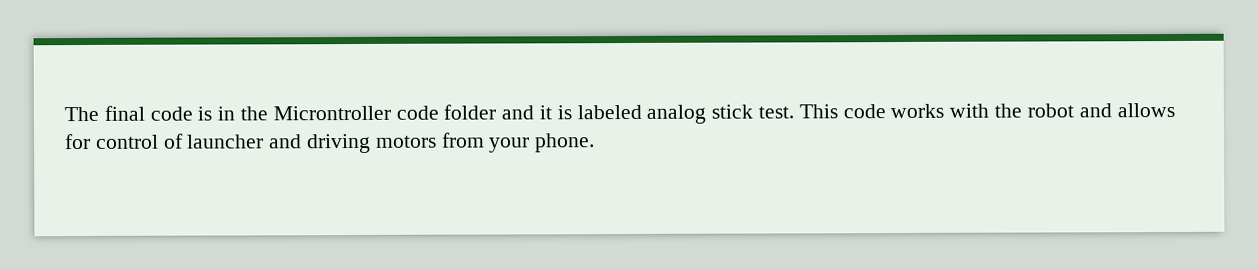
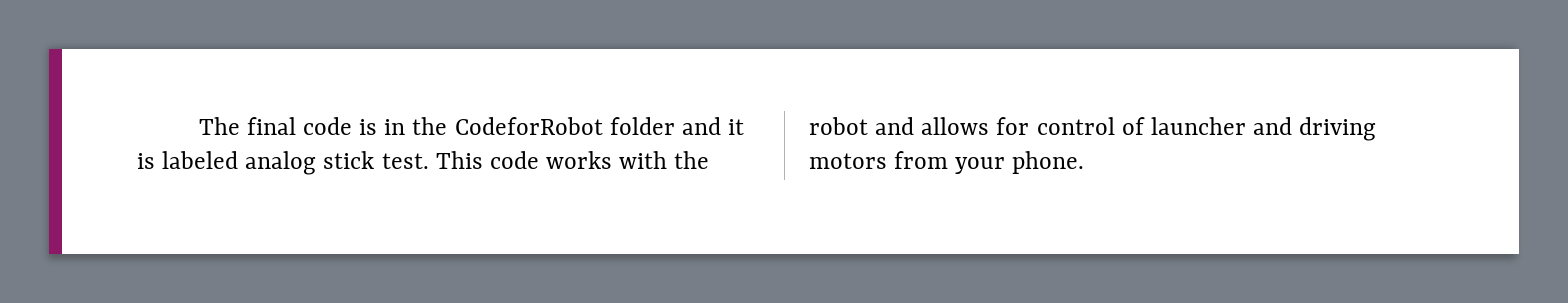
[272,105,439,121] Microntroller code -> [454,117,603,135] CodeforRobot

